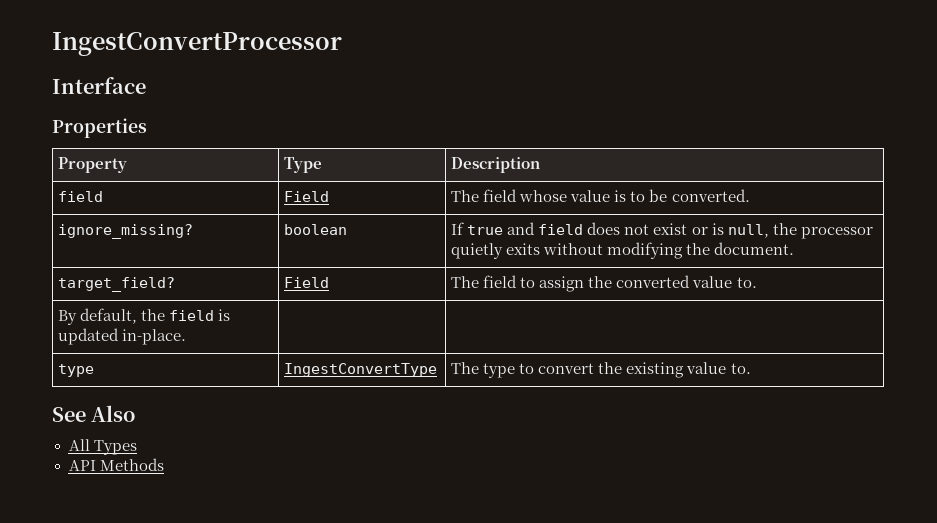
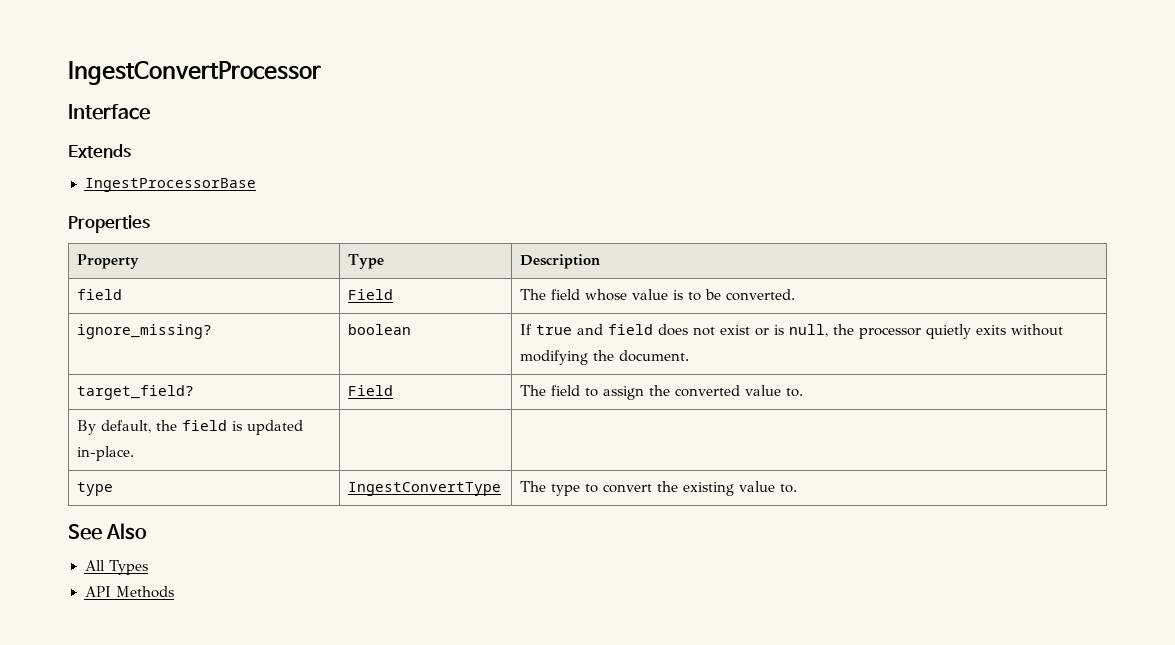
(146, 85) none -> [68,144,131,158] [84,178,256,192] // Extends // IngestProcessorBase

